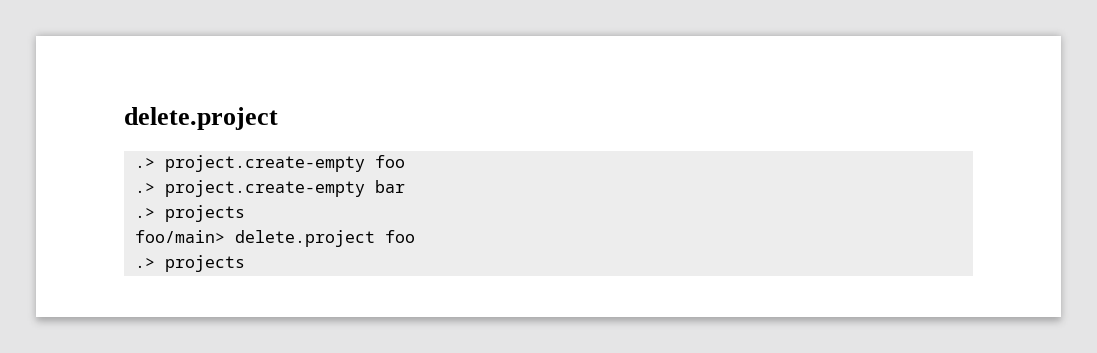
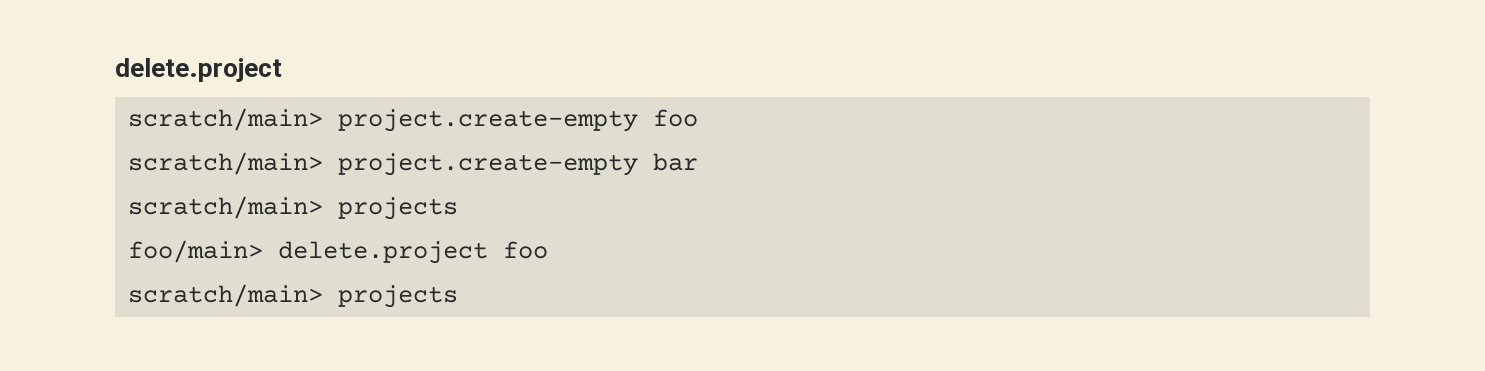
[135,157,156,168] .> -> [127,108,323,131] scratch/main>
[135,182,156,193] .> -> [127,152,323,175] scratch/main>
[135,207,156,218] .> -> [127,196,323,219] scratch/main>
[135,257,156,268] .> -> [127,284,323,307] scratch/main>

